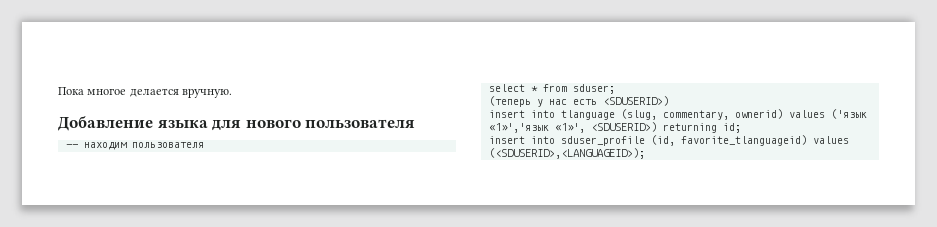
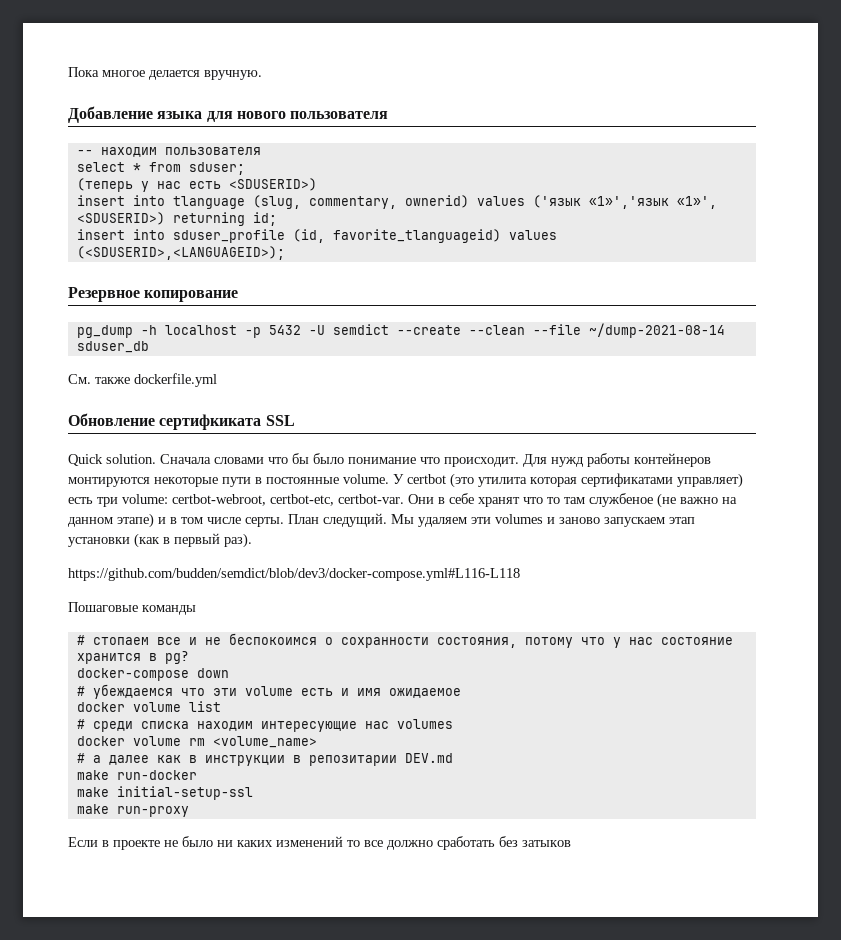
(645, 153) none -> [68,287,239,302] [76,323,725,338] [76,341,149,353] [68,373,217,387] [68,413,295,430] [68,453,711,467] [68,473,743,488] [68,493,737,508] [68,513,695,528] [68,533,252,548] [68,568,520,581] [68,602,196,615] [76,633,733,648] [76,651,189,664] [76,668,229,681] [76,684,461,699] [76,701,221,712] [76,719,453,732] [76,736,317,748] [76,753,453,766] [76,770,197,780] [76,786,253,800] [76,804,189,817] [68,836,571,850] // Резервное копирование // pg_dump -h localhost -p 5432 -U semdict --create --clean --file ~/dump-2021-08-14 sduser_db // См. также dockerfile.yml // Обновление сертифкиката SSL // Quick solution. Сначала словами что бы было понимание что происходит. Для нужд работы контейнеров монтируются некоторые пути в постоянные volume. У certbot (это утилита которая сертификатами управляет) есть три volume: certbot-webroot, certbot-etc, certbot-var. Они в себе хранят что то там службеное (не важно на данном этапе) и в том числе серты. План следущий. Мы удаляем эти volumes и заново запускаем этап установки (как в первый раз). // https://github.com/budden/semdict/blob/dev3/docker-compose.yml#L116-L118 // Пошаговые команды // # стопаем все и не беспокоимся о сохранности состояния, потому что у нас состояние хранится в pg? // docker-compose down // # убеждаемся что эти volume есть и имя ожидаемое // docker volume list // # среди списка находим интересующие нас volumes // docker volume rm <volume_name> // # а далее как в инструкции в репозитарии DEV.md // make run-docker // make initial-setup-ssl // make run-proxy // Если в проекте не было ни каких изменений то все должно сработать без затыков

